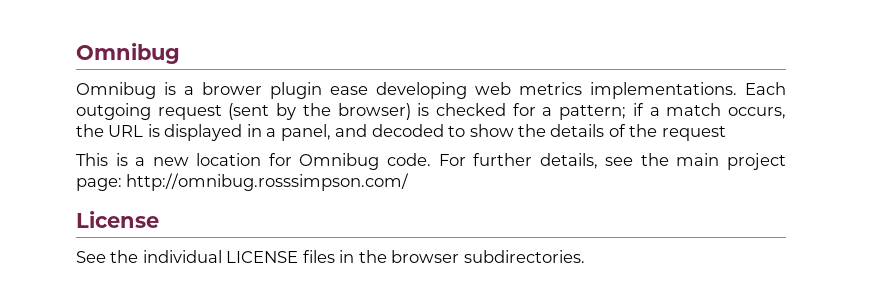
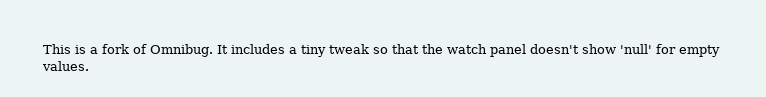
[76,43,180,64] [76,82,786,99] [76,103,786,120] [76,124,726,141] [76,153,786,170] [76,173,410,191] [76,211,159,228] [76,250,585,263] Omnibug // Omnibug is a brower plugin ease developing web metrics implementations. Each outgoing request (sent by the browser) is checked for a pattern; if a match occurs, the URL is displayed in a panel, and decoded to show the details of the request // This is a new location for Omnibug code. For further details, see the main project page: http://omnibug.rosssimpson.com/ // License // See the individual LICENSE files in the browser subdirectories. -> [43,44,720,57] [42,61,89,71] This is a fork of Omnibug. It includes a tiny tweak so that the watch panel doesn't show 'null' for empty values.

